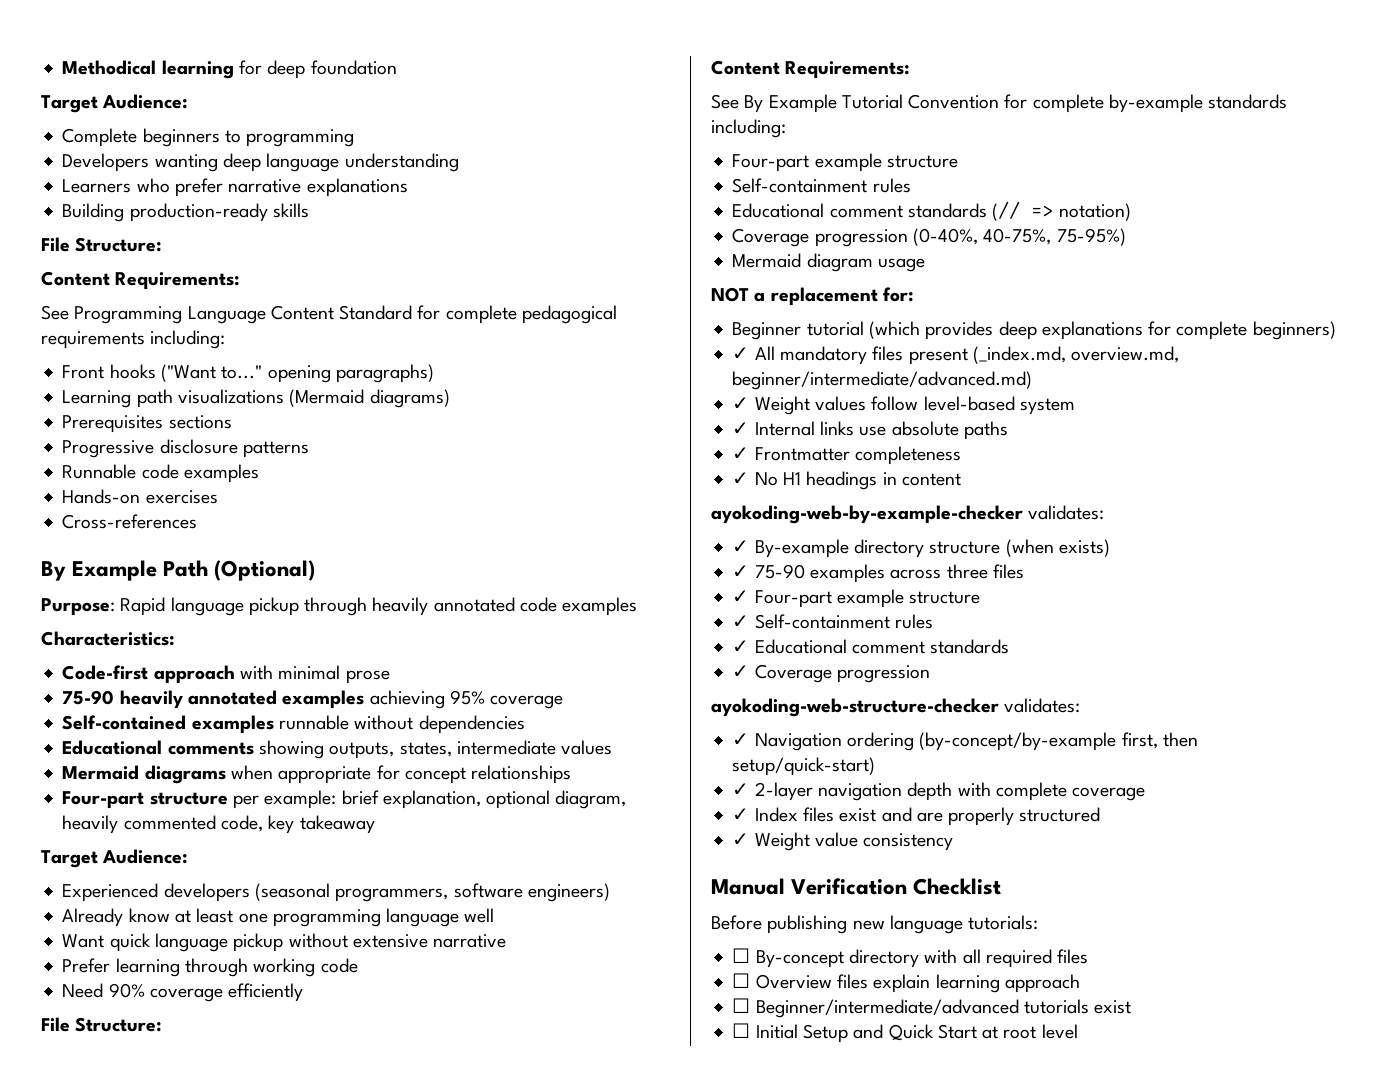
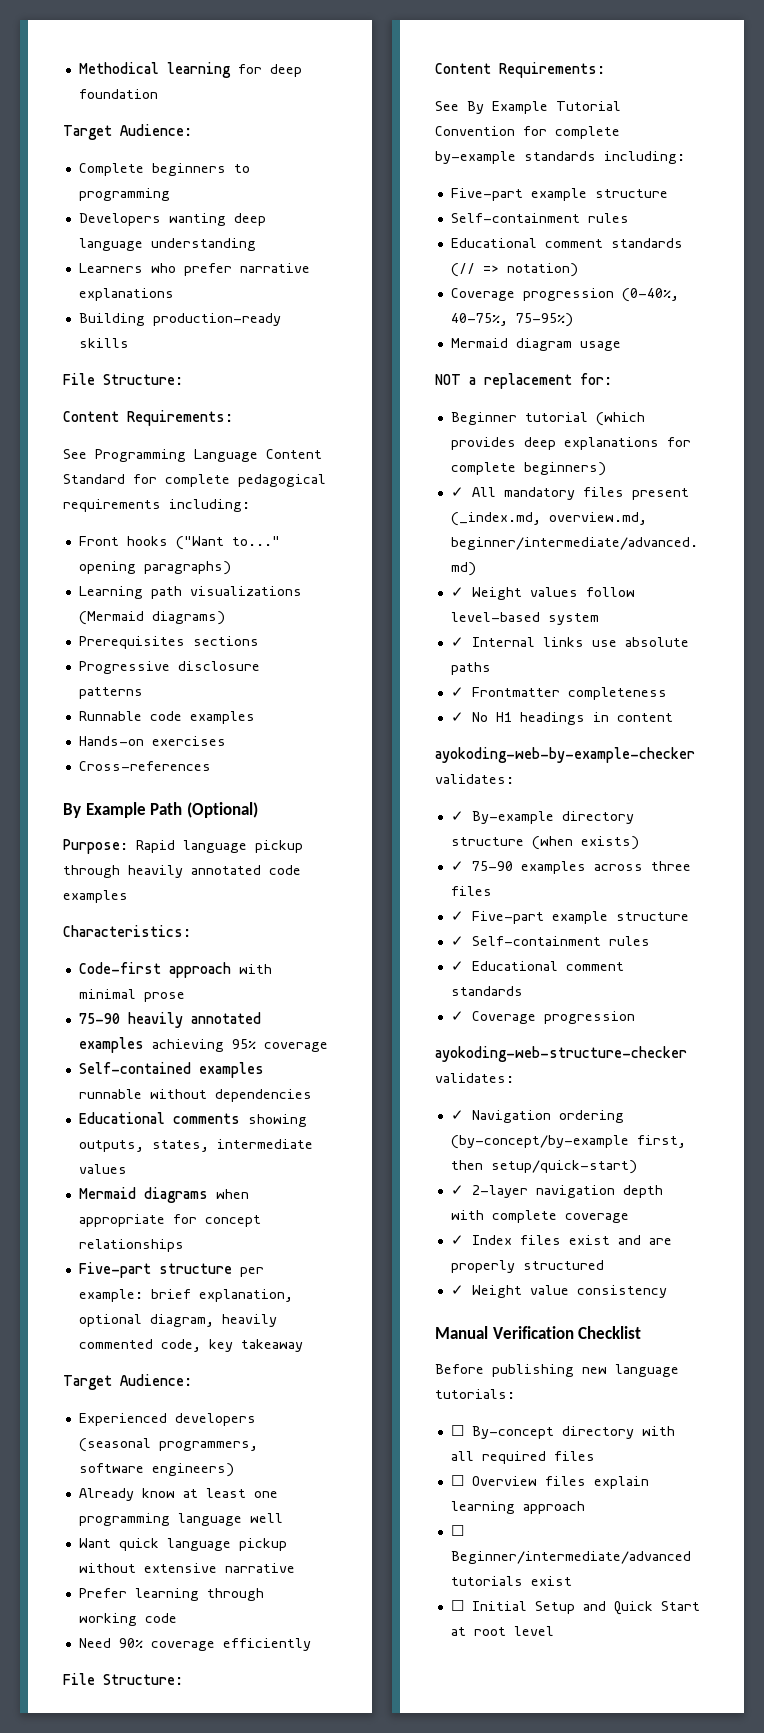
[62,791,145,809] Four-part -> [78,1262,151,1278] Five-part
[732,154,810,172] Four-part -> [450,188,523,201] Five-part
[754,590,832,608] Four-part -> [471,911,544,924] Five-part

